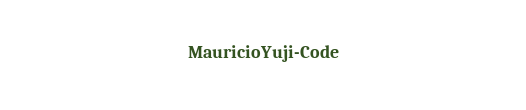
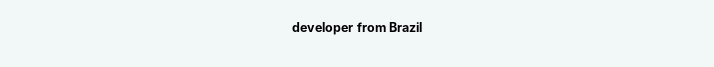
[187,45,339,62] MauricioYuji-Code -> [292,22,422,35] developer from Brazil

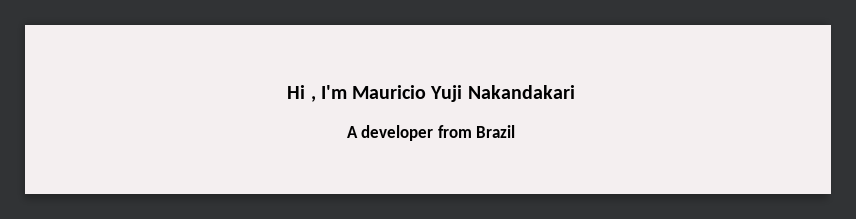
(292, 28) none -> [287,85,575,102] [346,126,358,138] Hi , I'm Mauricio Yuji Nakandakari // A

